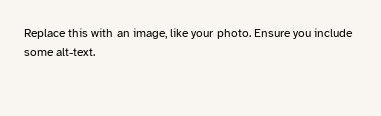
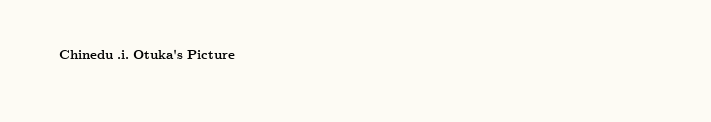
[24,28,354,39] [24,48,96,56] Replace this with an image, like your photo. Ensure you include some alt-text. -> [59,49,235,59] Chinedu .i. Otuka's Picture

